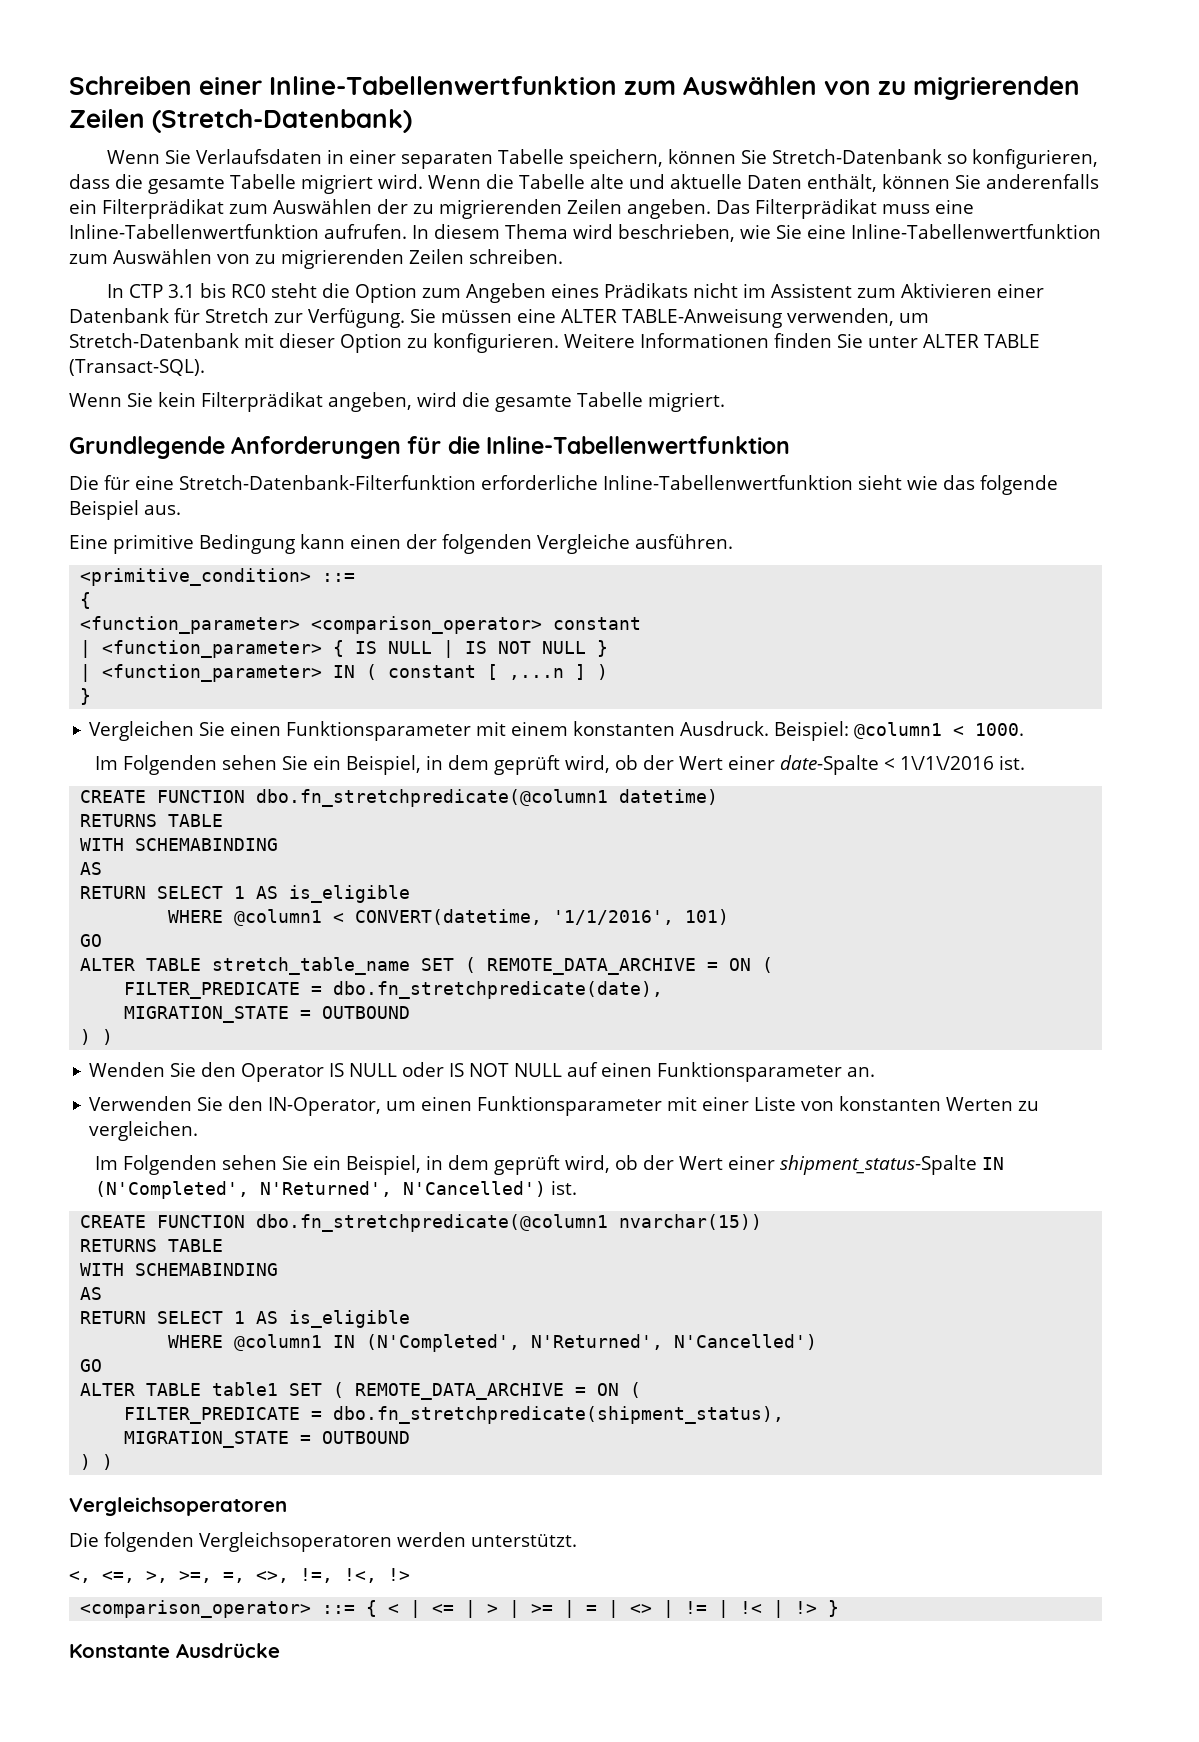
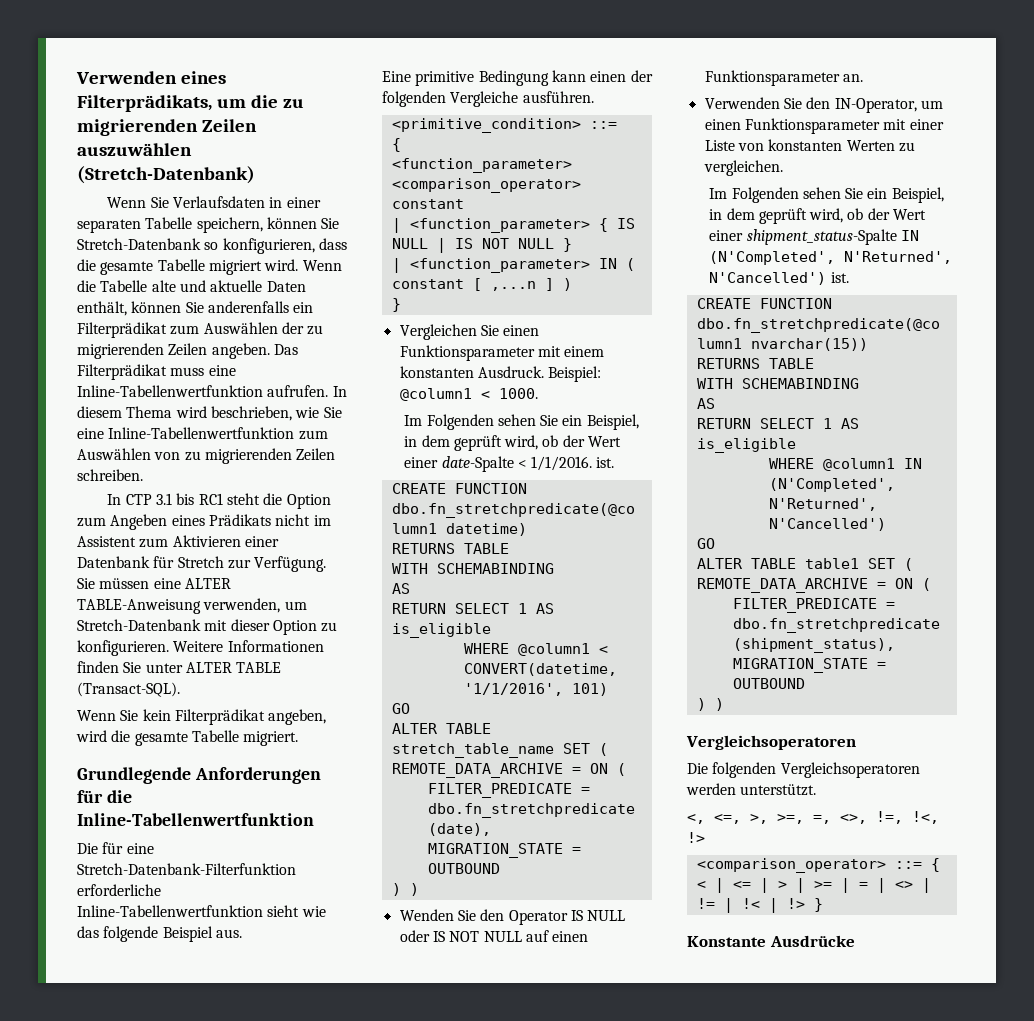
[69,76,1081,100] [69,109,145,128] Schreiben einer Inline-Tabellenwertfunktion zum Auswählen von zu migrierenden Zeilen -> [76,71,226,84] [77,95,304,112] [77,119,257,136] [77,143,192,156] Verwenden eines Filterprädikats, um die zu migrierenden Zeilen auszuwählen
[230,284,266,298] RC0 -> [198,493,223,505] RC1
[900,756,995,770] 1\/1\/2016 -> [531,456,593,471] 1/1/2016.

